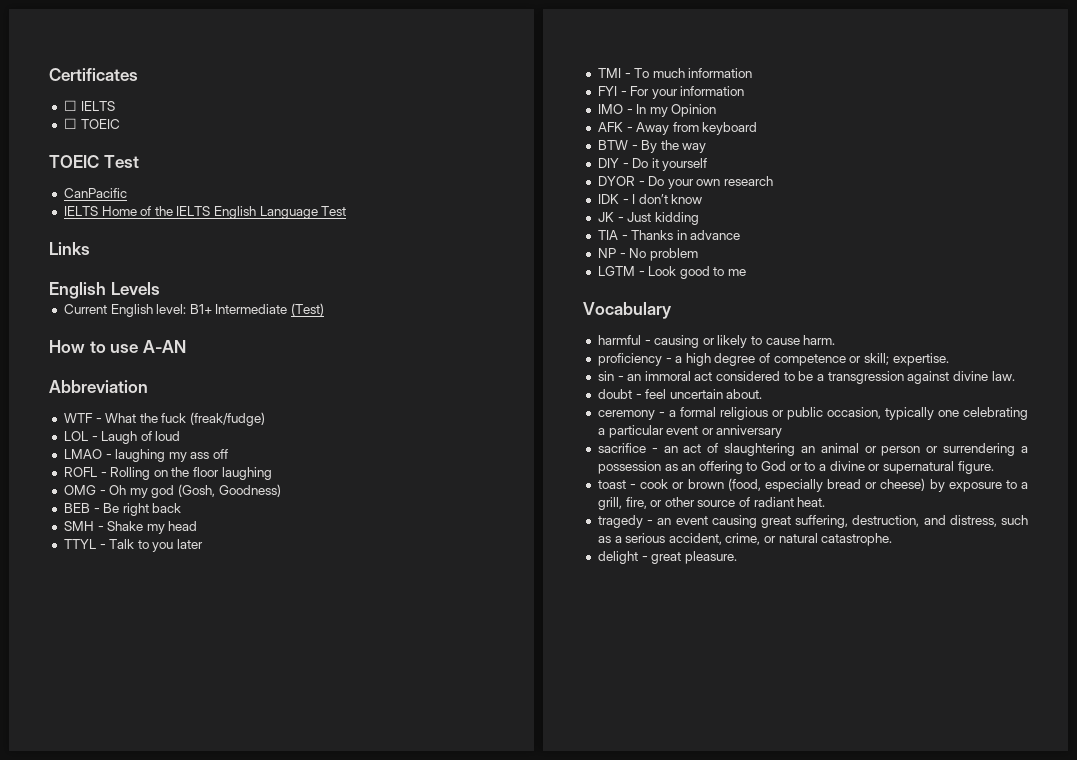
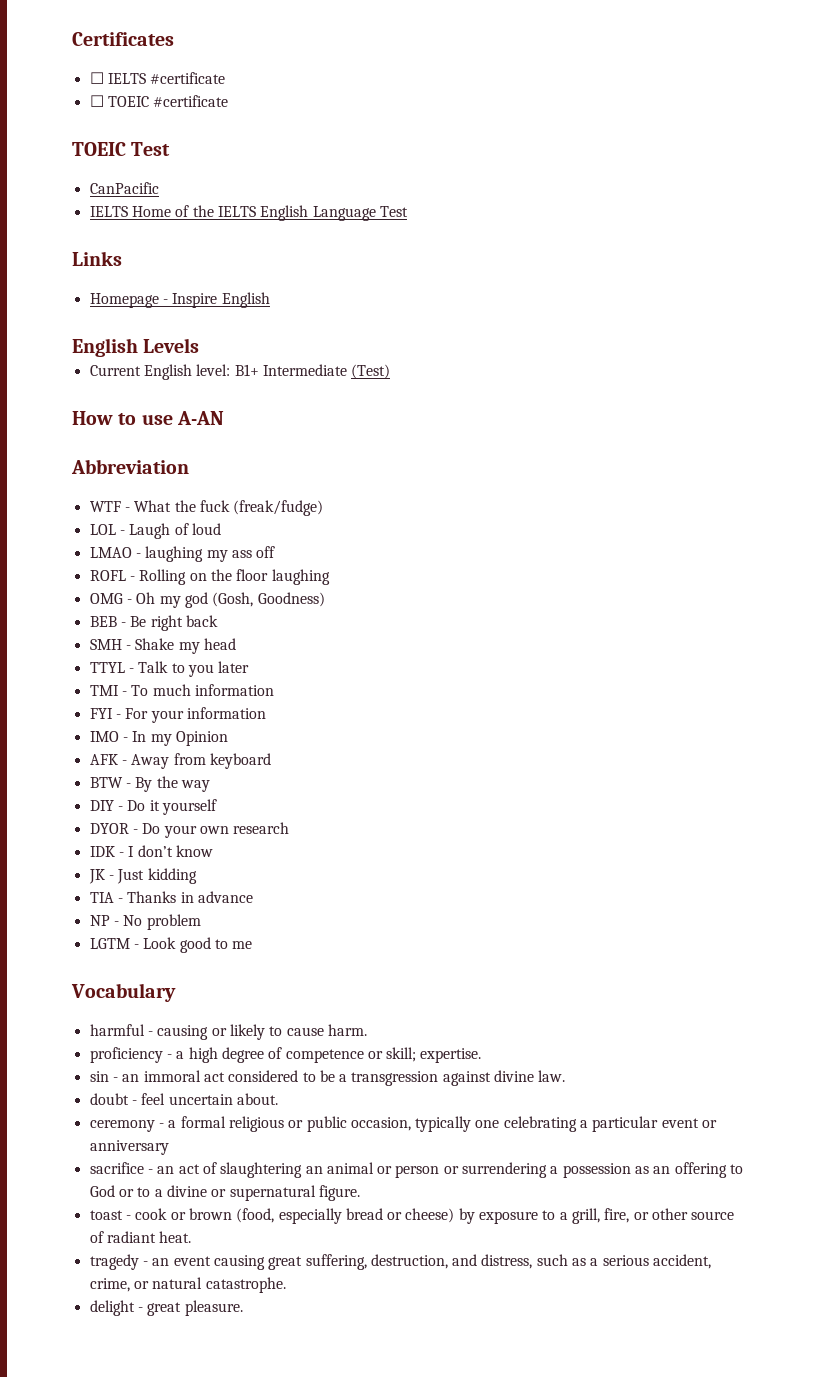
(115, 106) none -> [150,72,226,84] #certificate
(120, 124) none -> [153,95,229,107] #certificate
(90, 248) none -> [89,292,270,308] // Homepage - Inspire English

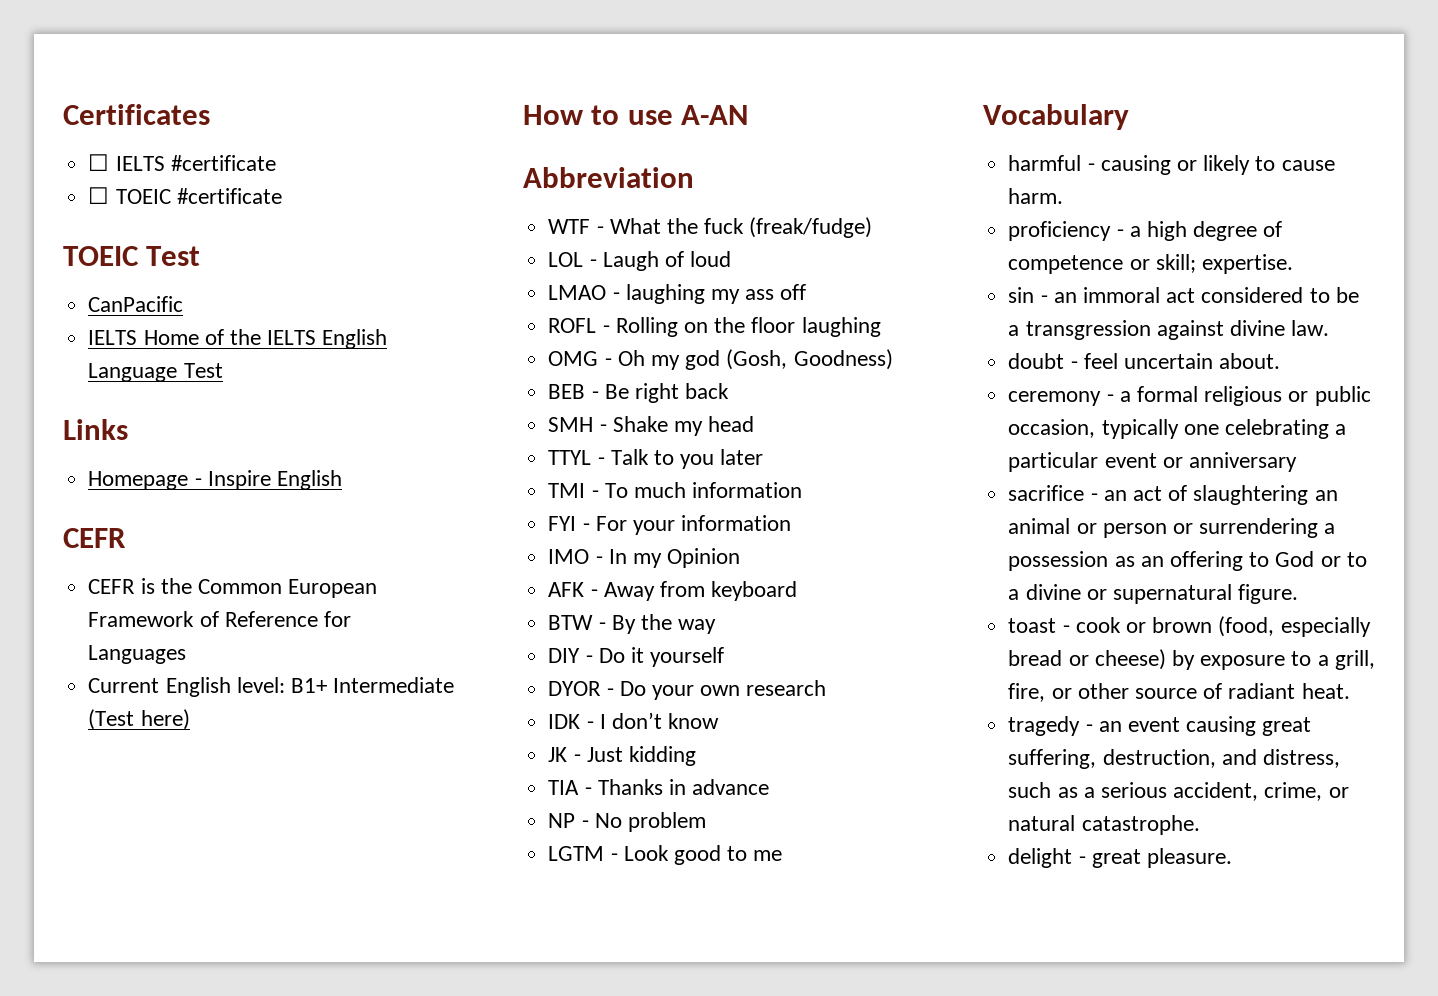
[72,338,200,357] English Levels -> [63,528,126,548] [88,578,378,598] [88,611,351,627] [88,645,187,664] CEFR // CEFR is the Common European Framework of Reference for Languages
[351,364,391,379] (Test) -> [88,709,190,730] (Test here)

